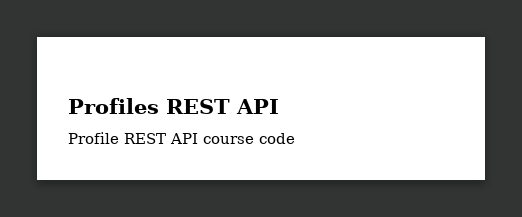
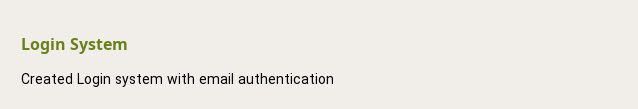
[68,98,279,114] [68,132,295,144] Profiles REST API // Profile REST API course code -> [21,38,129,54] [21,73,334,87] Login System // Created Login system with email authentication

